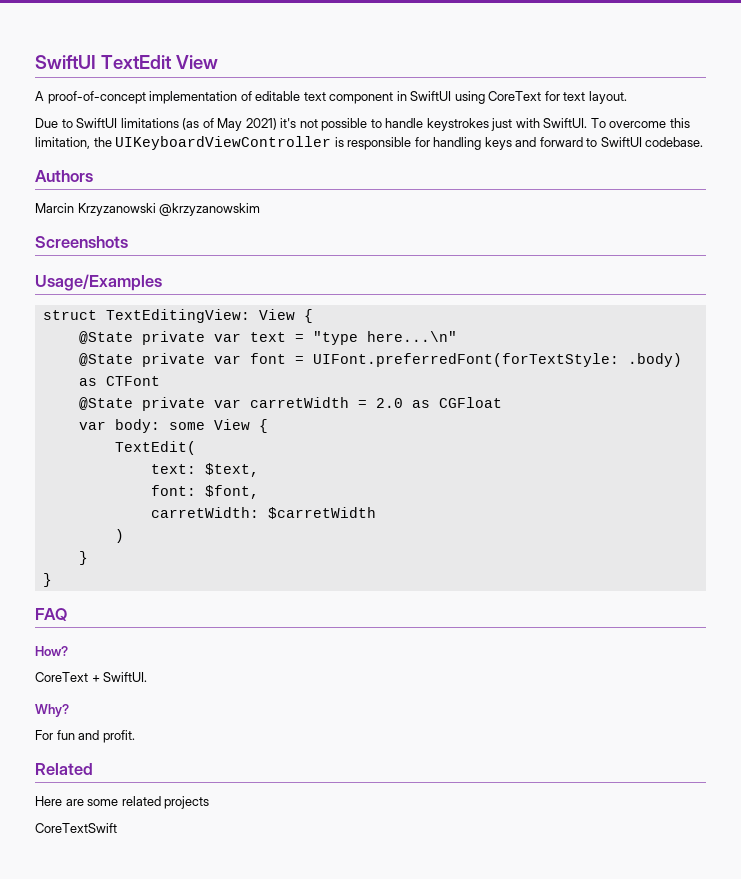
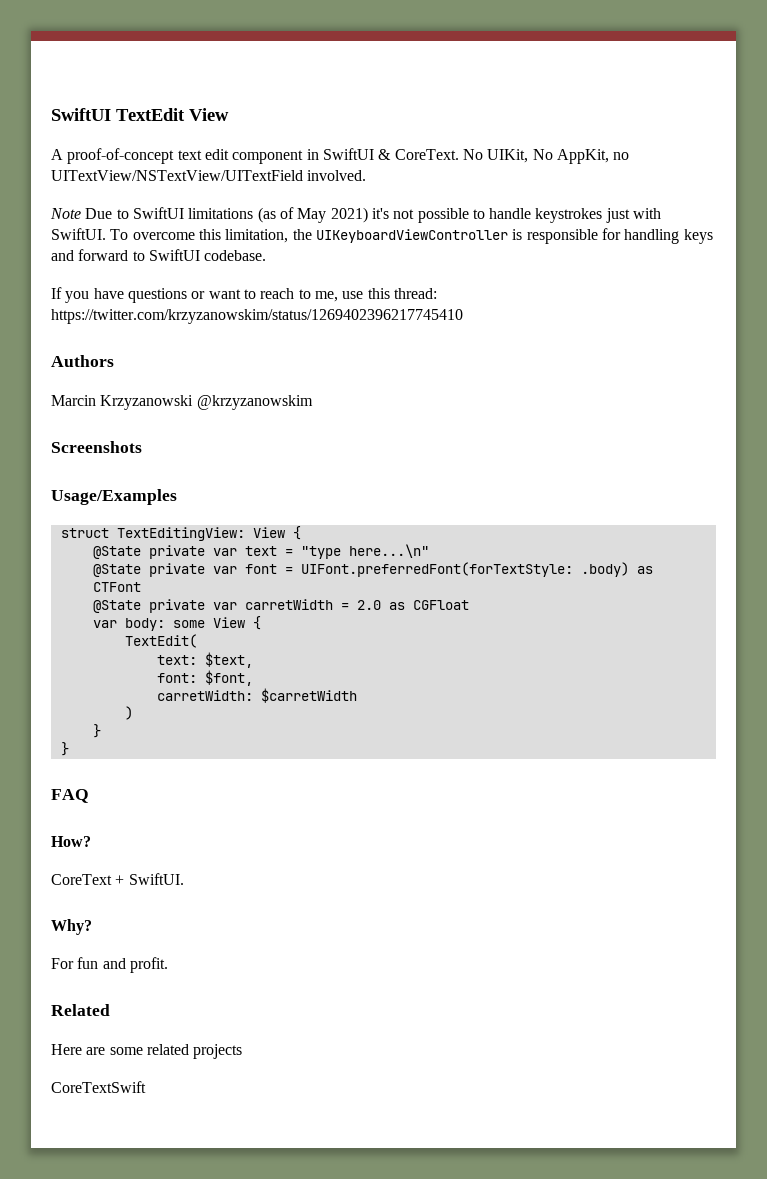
[149,91,627,104] implementation of editable text component in SwiftUI using CoreText for text layout. // -> [177,148,630,164] [51,170,367,181] [50,208,81,219] text edit component in SwiftUI & CoreText. No UIKit, No AppKit, no UITextView/NSTextView/UITextField involved. // Note
(704, 142) none -> [51,287,437,303] [51,309,463,324] // If you have questions or want to reach to me, use this thread: https://twitter.com/krzyzanowskim/status/1269402396217745410

